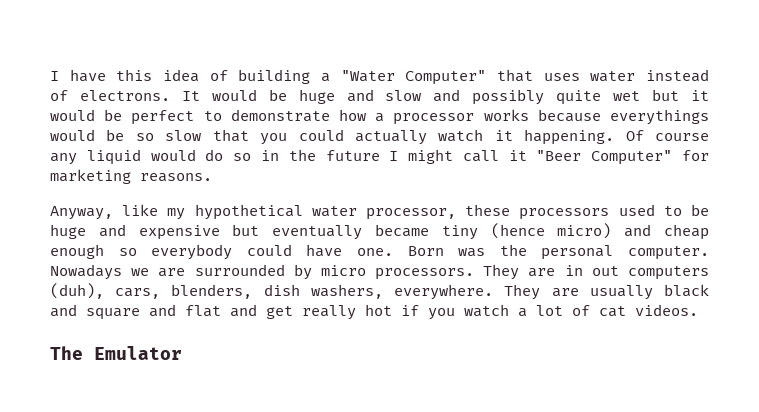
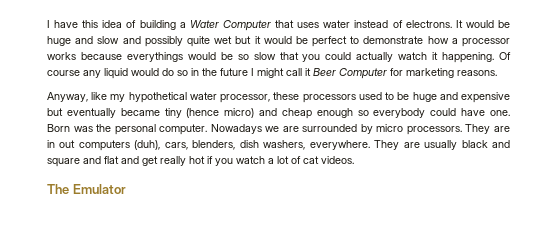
[340,70,487,85] "Water Computer" -> [189,20,271,31] Water Computer
[536,150,673,165] "Beer Computer" -> [313,68,387,79] Beer Computer

